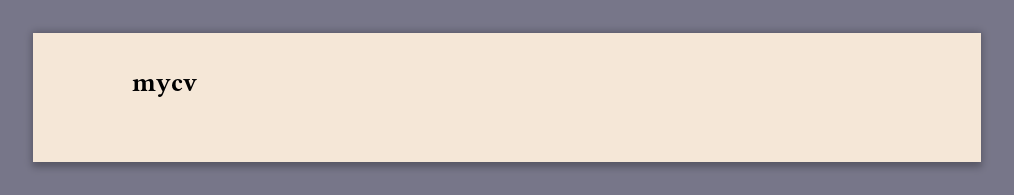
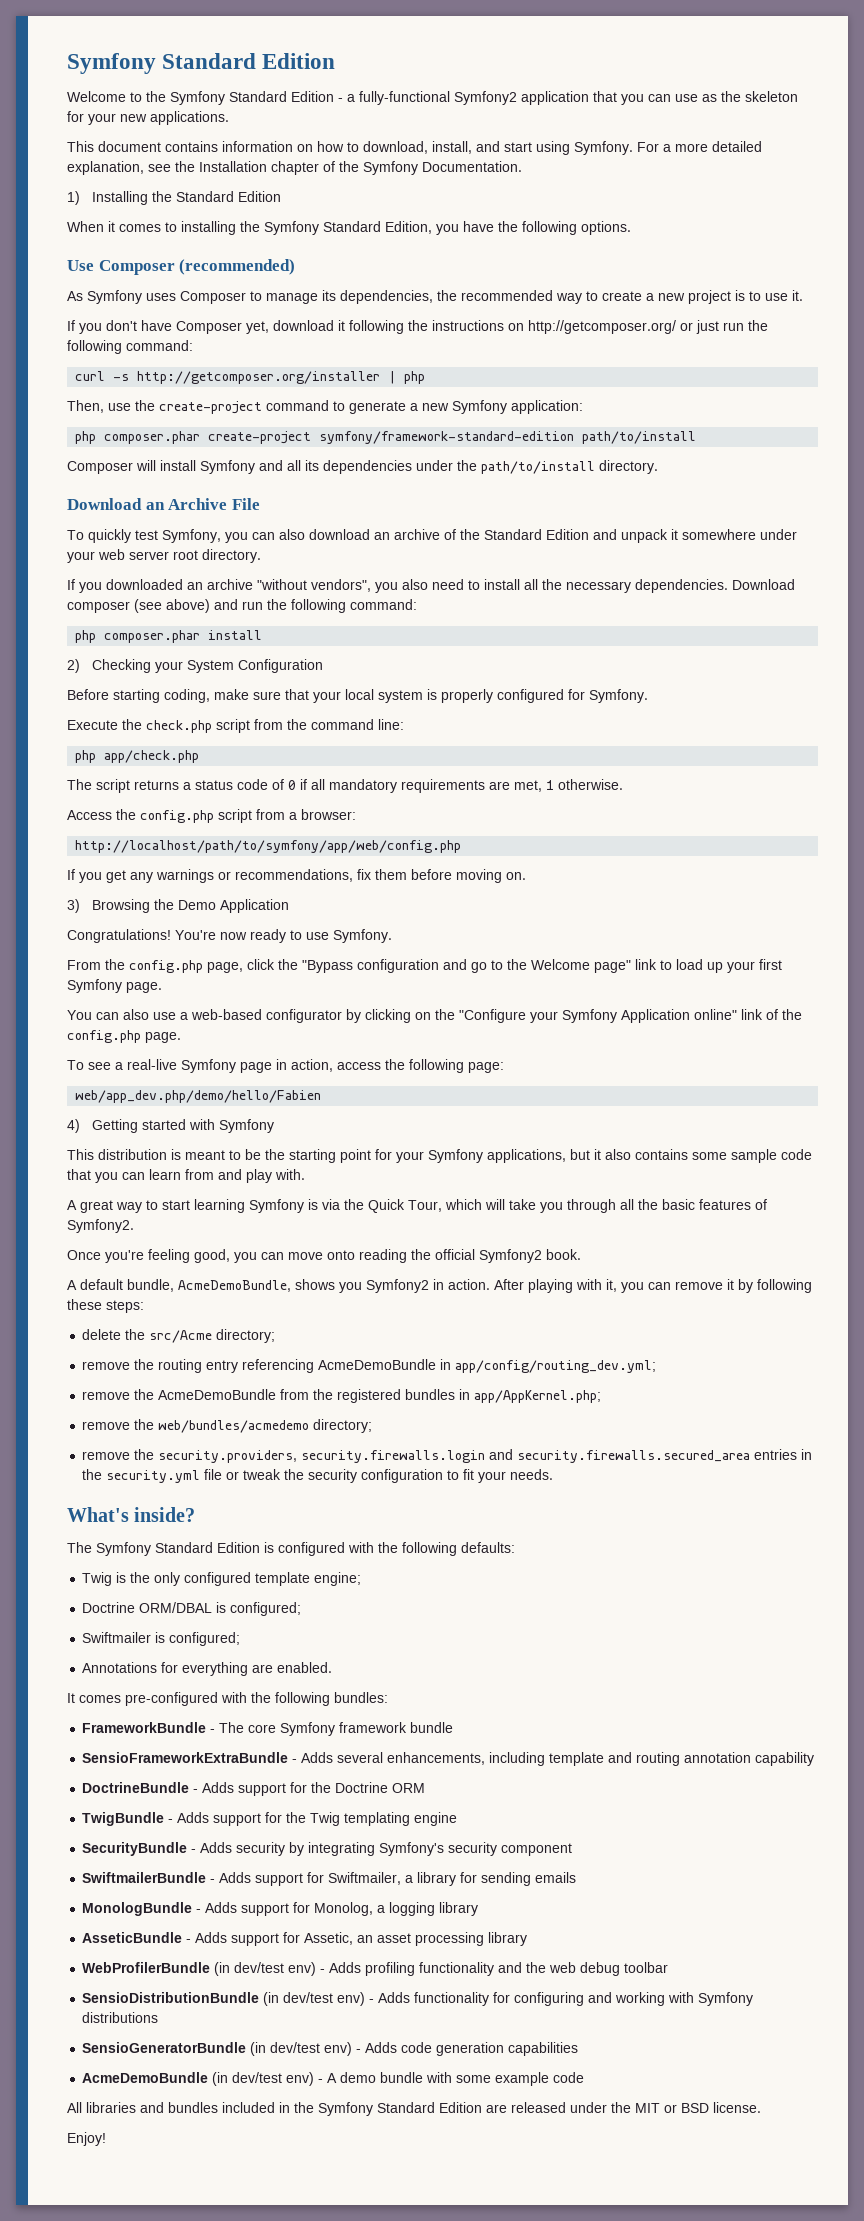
[132,79,197,97] mycv -> [67,53,336,74] [67,91,798,105] [67,111,229,125] [67,141,762,155] [67,161,522,175] [67,191,282,205] [67,221,631,235] [67,259,296,275] [67,290,803,304] [67,320,768,334] [67,340,193,354] [75,371,426,384] [67,400,583,414] [75,431,697,444] [67,460,658,474] [67,498,260,510] [67,529,797,543] [67,549,261,563] [67,579,795,593] [67,599,417,613] [75,630,263,643] [67,659,324,673] [67,689,648,703] [67,719,404,733] [75,750,200,763] [67,779,623,793] [67,809,356,823] [75,840,462,853] [67,869,526,883] [67,899,290,913] [67,929,392,943] [67,959,782,973] [67,979,162,993] [67,1009,802,1023] [67,1030,181,1043] [67,1059,504,1073] [75,1090,322,1103] [67,1119,275,1133] [67,1149,812,1163] [67,1169,305,1183] [67,1199,767,1213] [67,1219,134,1233] [67,1249,581,1263] [67,1279,812,1293] [67,1299,144,1313] [82,1329,276,1343] [82,1359,657,1373] [82,1389,602,1403] [82,1419,373,1433] [82,1449,813,1463] [82,1469,554,1483] [67,1507,196,1522] [67,1542,515,1556] [82,1572,362,1586] [82,1602,302,1616] [82,1632,241,1646] [82,1662,333,1676] [67,1692,388,1706] [82,1722,454,1736] [82,1752,815,1766] [82,1782,426,1796] [82,1812,458,1826] [82,1842,573,1856] [82,1872,577,1886] [82,1902,479,1916] [82,1932,528,1946] [82,1962,669,1976] [82,1992,754,2006] [82,2012,159,2023] [82,2042,579,2056] [82,2072,585,2086] [67,2102,761,2116] [67,2132,106,2146] Symfony Standard Edition // Welcome to the Symfony Standard Edition - a fully-functional Symfony2 application that you can use as the skeleton for your new applications. // This document contains information on how to download, install, and start using Symfony. For a more detailed explanation, see the Installation chapter of the Symfony Documentation. // 1) Installing the Standard Edition // When it comes to installing the Symfony Standard Edition, you have the following options. // Use Composer (recommended) // As Symfony uses Composer to manage its dependencies, the recommended way to create a new project is to use it. // If you don't have Composer yet, download it following the instructions on http://getcomposer.org/ or just run the following command: // curl -s http://getcomposer.org/installer | php // Then, use the create-project command to generate a new Symfony application: // php composer.phar create-project symfony/framework-standard-edition path/to/install // Composer will install Symfony and all its dependencies under the path/to/install directory. // Download an Archive File // To quickly test Symfony, you can also download an archive of the Standard Edition and unpack it somewhere under your web server root directory. // If you downloaded an archive "without vendors", you also need to install all the necessary dependencies. Download composer (see above) and run the following command: // php composer.phar install // 2) Checking your System Configuration // Before starting coding, make sure that your local system is properly configured for Symfony. // Execute the check.php script from the command line: // php app/check.php // The script returns a status code of 0 if all mandatory requirements are met, 1 otherwise. // Access the config.php script from a browser: // http://localhost/path/to/symfony/app/web/config.php // If you get any warnings or recommendations, fix them before moving on. // 3) Browsing the Demo Application // Congratulations! You're now ready to use Symfony. // From the config.php page, click the "Bypass configuration and go to the Welcome page" link to load up your first Symfony page. // You can also use a web-based configurator by clicking on the "Configure your Symfony Application online" link of the config.php page. // To see a real-live Symfony page in action, access the following page: // web/app_dev.php/demo/hello/Fabien // 4) Getting started with Symfony // This distribution is meant to be the starting point for your Symfony applications, but it also contains some sample code that you can learn from and play with. // A great way to start learning Symfony is via the Quick Tour, which will take you through all the basic features of Symfony2. // Once you're feeling good, you can move onto reading the official Symfony2 book. // A default bundle, AcmeDemoBundle, shows you Symfony2 in action. After playing with it, you can remove it by following these steps: // delete the src/Acme directory; // remove the routing entry referencing AcmeDemoBundle in app/config/routing_dev.yml; // remove the AcmeDemoBundle from the registered bundles in app/AppKernel.php; // remove the web/bundles/acmedemo directory; // remove the security.providers, security.firewalls.login and security.firewalls.secured_area entries in the security.yml file or tweak the security configuration to fit your needs. // What's inside? // The Symfony Standard Edition is configured with the following defaults: // Twig is the only configured template engine; // Doctrine ORM/DBAL is configured; // Swiftmailer is configured; // Annotations for everything are enabled. // It comes pre-configured with the following bundles: // FrameworkBundle - The core Symfony framework bundle // SensioFrameworkExtraBundle - Adds several enhancements, including template and routing annotation capability // DoctrineBundle - Adds support for the Doctrine ORM // TwigBundle - Adds support for the Twig templating engine // SecurityBundle - Adds security by integrating Symfony's security component // SwiftmailerBundle - Adds support for Swiftmailer, a library for sending emails // MonologBundle - Adds support for Monolog, a logging library // AsseticBundle - Adds support for Assetic, an asset processing library // WebProfilerBundle (in dev/test env) - Adds profiling functionality and the web debug toolbar // SensioDistributionBundle (in dev/test env) - Adds functionality for configuring and working with Symfony distributions // SensioGeneratorBundle (in dev/test env) - Adds code generation capabilities // AcmeDemoBundle (in dev/test env) - A demo bundle with some example code // All libraries and bundles included in the Symfony Standard Edition are released under the MIT or BSD license. // Enjoy!

